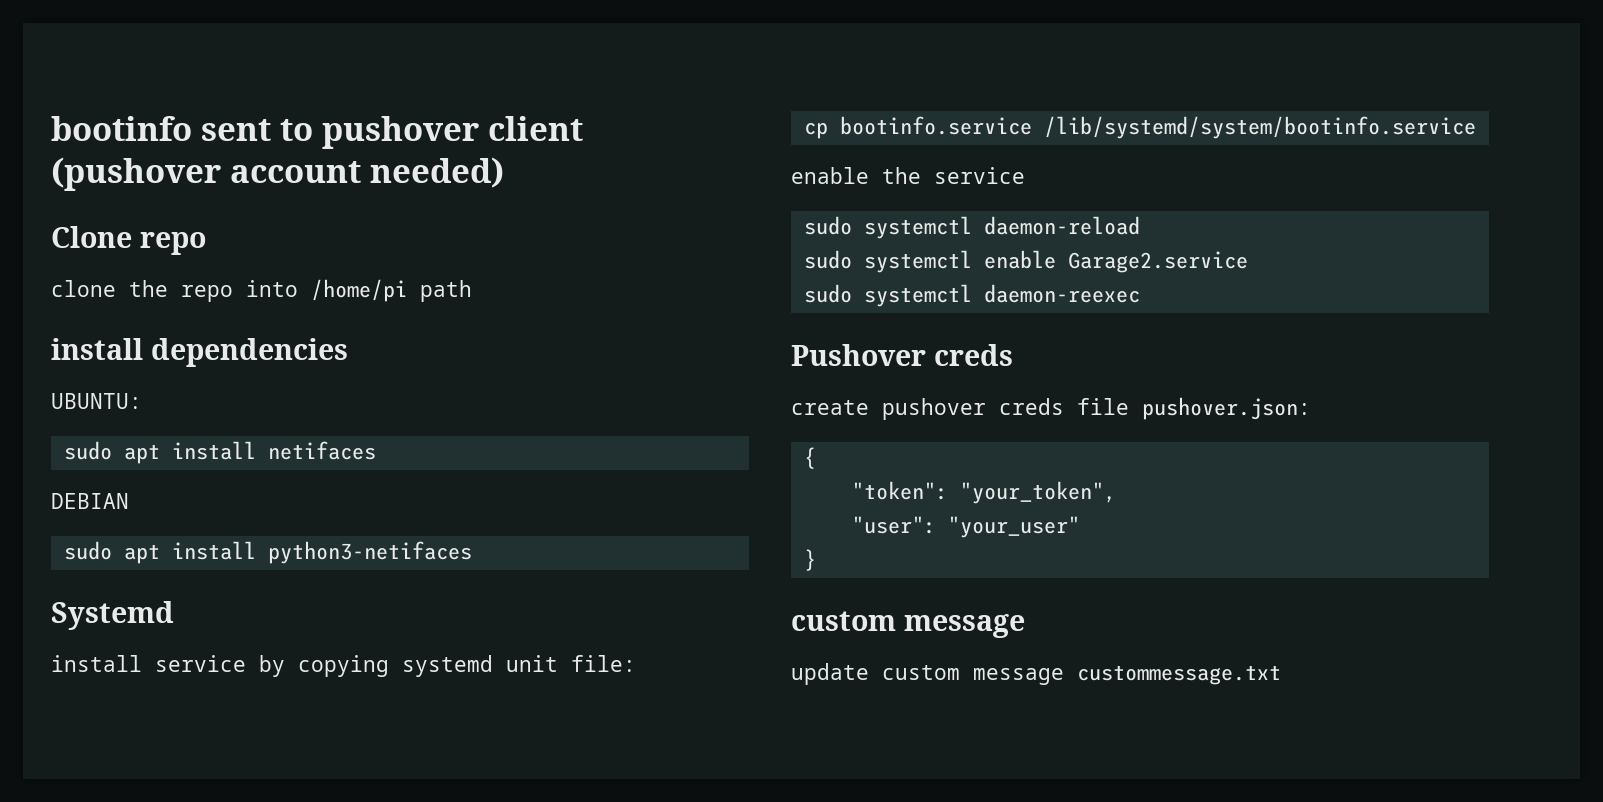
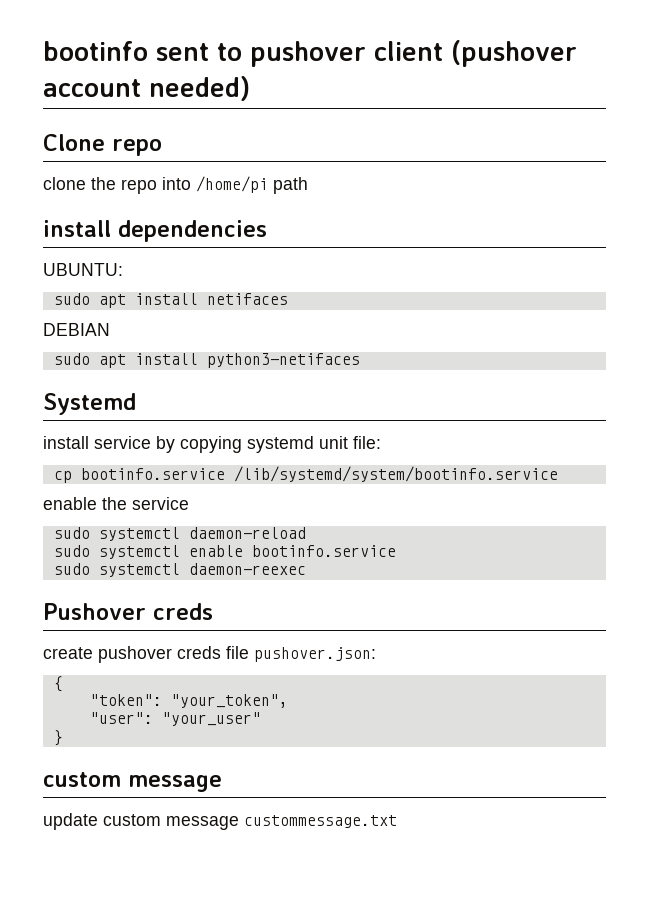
[1067,251,1248,273] Garage2.service -> [251,545,396,557] bootinfo.service

